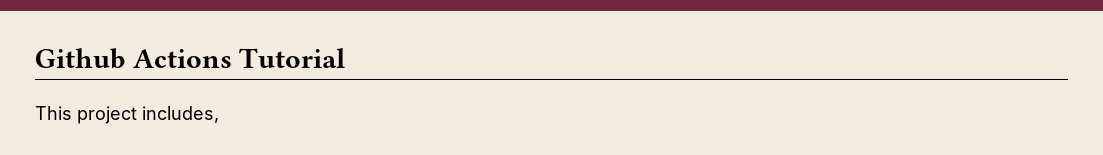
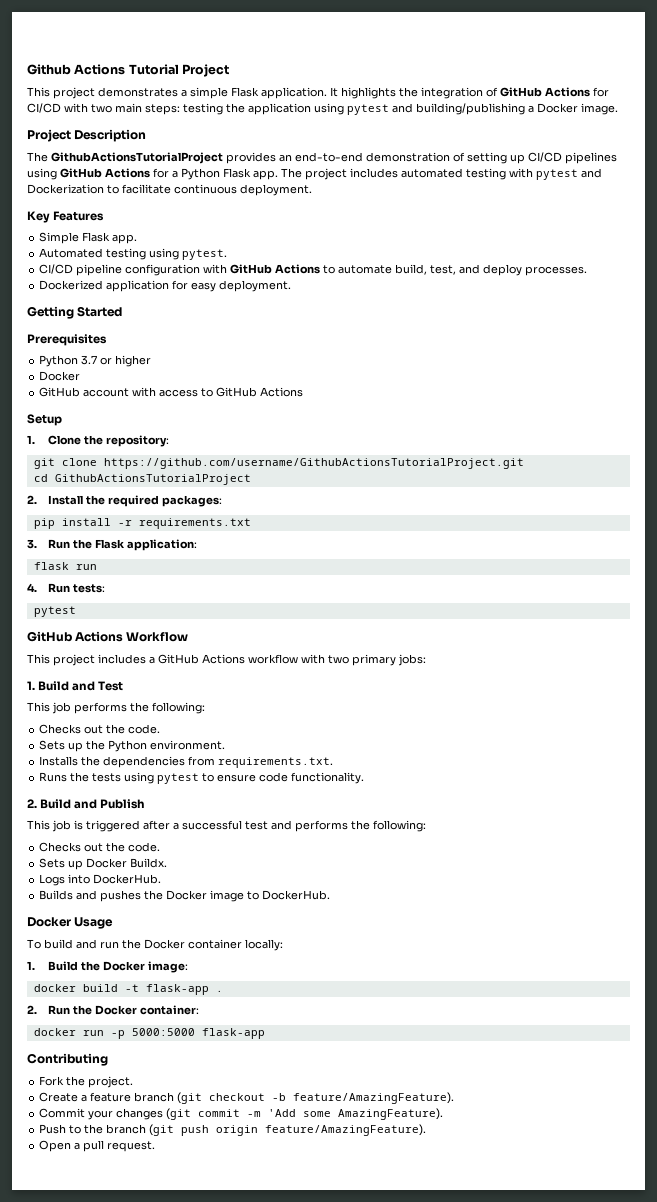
[35,106,219,124] // This project includes, -> [182,64,230,77] [27,87,609,99] [27,103,618,115] [27,129,147,142] [27,152,617,164] [27,168,602,180] [27,184,312,196] [27,211,105,223] [39,232,138,244] [39,248,228,260] [39,264,588,276] [39,280,292,292] [27,306,123,319] [27,334,107,346] [39,355,152,367] [39,371,81,381] [39,387,304,397] [27,414,62,426] [27,435,170,447] [33,458,524,469] [33,474,251,485] [27,495,223,507] [33,518,251,529] [27,539,198,551] [33,562,97,570] [27,583,106,593] [33,606,76,617] [27,631,189,642] [27,654,426,666] [27,681,124,691] [27,702,205,714] [39,724,161,734] [39,740,226,752] [39,756,334,768] [39,772,365,784] [27,799,146,809] [27,820,426,832] [39,842,161,852] [39,858,168,870] [39,874,162,886] [39,890,331,902] [27,917,114,929] [27,939,283,951] [27,961,189,973] [33,984,223,995] [27,1005,200,1015] [33,1028,265,1039] [27,1053,108,1066] [39,1076,134,1088] [39,1092,455,1104] [39,1108,444,1120] [39,1124,427,1136] [39,1140,156,1152] Project // This project demonstrates a simple Flask application. It highlights the integration of GitHub Actions for CI/CD with two main steps: testing the application using pytest and building/publishing a Docker image. // Project Description // The GithubActionsTutorialProject provides an end-to-end demonstration of setting up CI/CD pipelines using GitHub Actions for a Python Flask app. The project includes automated testing with pytest and Dockerization to facilitate continuous deployment. // Key Features // Simple Flask app. // Automated testing using pytest. // CI/CD pipeline configuration with GitHub Actions to automate build, test, and deploy processes. // Dockerized application for easy deployment. // Getting Started // Prerequisites // Python 3.7 or higher // Docker // GitHub account with access to GitHub Actions // Setup // 1. Clone the repository: // git clone https://github.com/username/GithubActionsTutorialProject.git // cd GithubActionsTutorialProject // 2. Install the required packages: // pip install -r requirements.txt // 3. Run the Flask application: // flask run // 4. Run tests: // pytest // GitHub Actions Workflow // This project includes a GitHub Actions workflow with two primary jobs: // 1. Build and Test // This job performs the following: // Checks out the code. // Sets up the Python environment. // Installs the dependencies from requirements.txt. // Runs the tests using pytest to ensure code functionality. // 2. Build and Publish // This job is triggered after a successful test and performs the following: // Checks out the code. // Sets up Docker Buildx. // Logs into DockerHub. // Builds and pushes the Docker image to DockerHub. // Docker Usage // To build and run the Docker container locally: // 1. Build the Docker image: // docker build -t flask-app . // 2. Run the Docker container: // docker run -p 5000:5000 flask-app // Contributing // Fork the project. // Create a feature branch (git checkout -b feature/AmazingFeature). // Commit your changes (git commit -m 'Add some AmazingFeature). // Push to the branch (git push origin feature/AmazingFeature). // Open a pull request.

